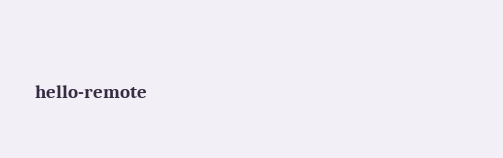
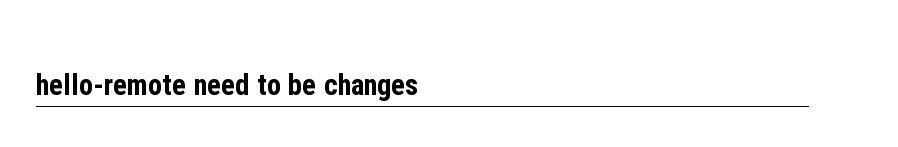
(147, 91) none -> [193,73,419,101] need to be changes

